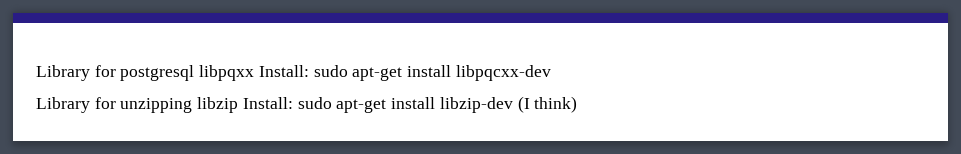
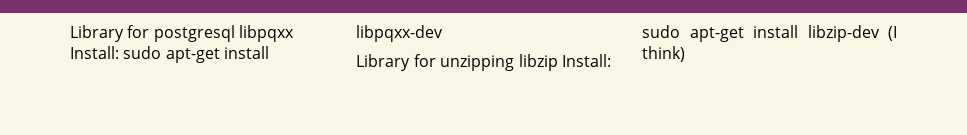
[455,65,551,81] libpqcxx-dev -> [356,25,443,42] libpqxx-dev

